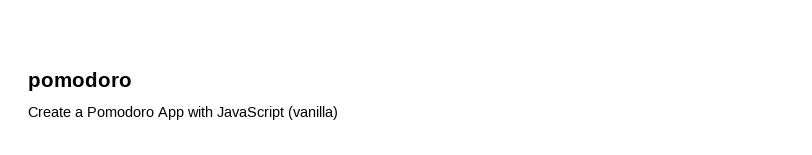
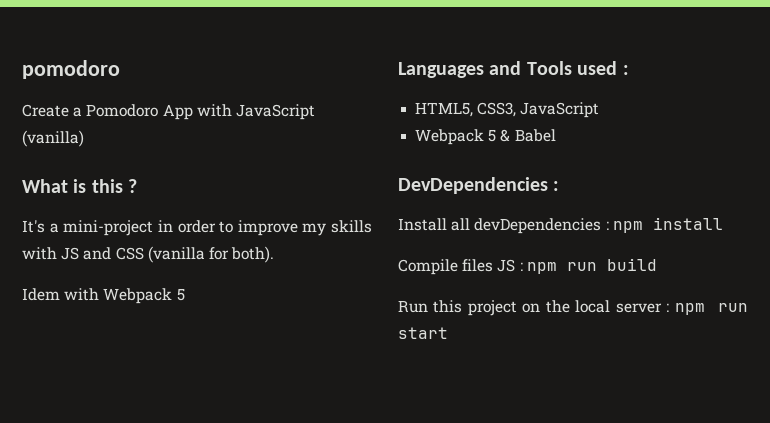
(338, 113) none -> [22,179,138,193] [22,220,372,236] [22,246,275,263] [22,288,185,304] [398,61,629,78] [415,102,600,118] [415,129,556,145] [398,177,560,194] [398,217,723,234] [398,258,657,275] [398,300,748,316] [398,327,448,339] // What is this ? // It's a mini-project in order to improve my skills with JS and CSS (vanilla for both). // Idem with Webpack 5 // Languages and Tools used : // HTML5, CSS3, JavaScript // Webpack 5 & Babel // DevDependencies : // Install all devDependencies : npm install // Compile files JS : npm run build // Run this project on the local server : npm run start

